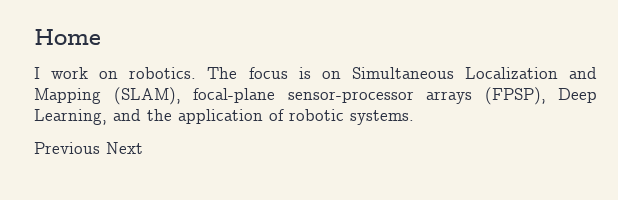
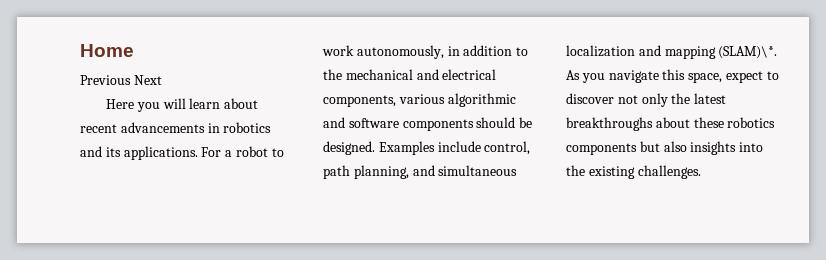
[34,67,598,79] [34,87,597,105] [34,109,414,125] [34,142,143,154] I work on robotics. The focus is on Simultaneous Localization and Mapping (SLAM), focal-plane sensor-processor arrays (FPSP), Deep Learning, and the application of robotic systems. // Previous Next -> [80,75,162,85] [105,98,259,112] [80,122,272,133] [80,146,284,160] [322,45,529,59] [323,69,497,80] [323,93,516,107] [323,117,533,131] [323,141,531,155] [323,165,518,179] [566,45,778,59] [566,69,779,83] [566,93,727,107] [566,117,776,131] [566,141,764,155] [566,165,701,179] Previous Next // Here you will learn about recent advancements in robotics and its applications. For a robot to work autonomously, in addition to the mechanical and electrical components, various algorithmic and software components should be designed. Examples include control, path planning, and simultaneous localization and mapping (SLAM)\*. As you navigate this space, expect to discover not only the latest breakthroughs about these robotics components but also insights into the existing challenges.

